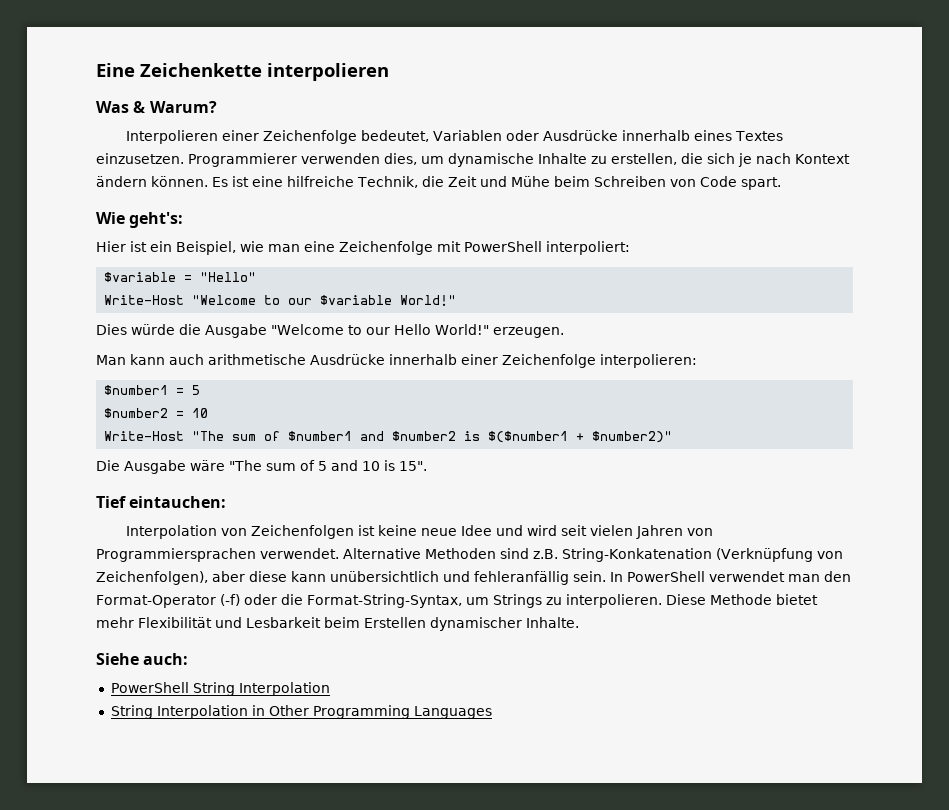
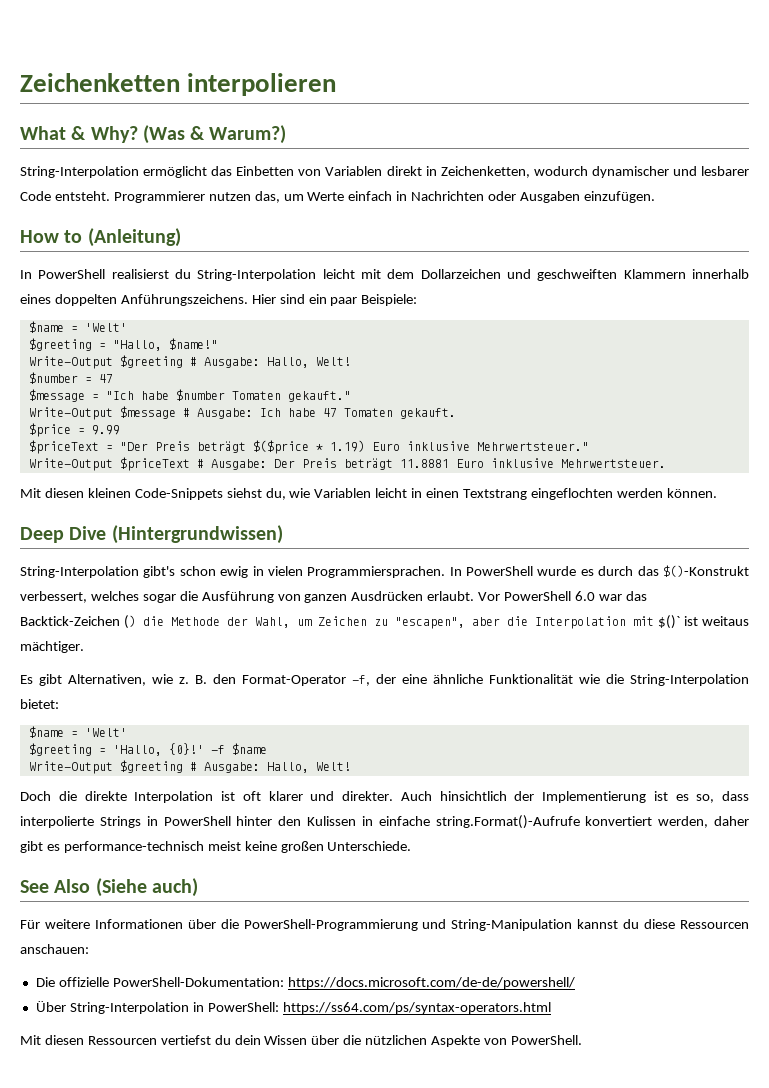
[96,63,262,77] Eine Zeichenkette -> [20,73,180,92] Zeichenketten
[96,101,217,113] [125,130,783,144] [96,153,850,167] [96,176,781,190] [96,212,184,228] [96,241,630,255] [104,272,257,282] [104,295,457,306] [96,324,564,338] [96,354,697,368] [104,385,201,395] [104,408,209,418] [104,431,673,443] [96,460,427,474] [96,496,227,508] [125,525,713,539] [96,548,843,562] [96,571,851,585] [96,594,818,608] [96,617,579,631] [96,653,189,665] [110,682,330,696] [110,705,492,719] Was & Warum? // Interpolieren einer Zeichenfolge bedeutet, Variablen oder Ausdrücke innerhalb eines Textes einzusetzen. Programmierer verwenden dies, um dynamische Inhalte zu erstellen, die sich je nach Kontext ändern können. Es ist eine hilfreiche Technik, die Zeit und Mühe beim Schreiben von Code spart. // Wie geht's: // Hier ist ein Beispiel, wie man eine Zeichenfolge mit PowerShell interpoliert: // $variable = "Hello" // Write-Host "Welcome to our $variable World!" // Dies würde die Ausgabe "Welcome to our Hello World!" erzeugen. // Man kann auch arithmetische Ausdrücke innerhalb einer Zeichenfolge interpolieren: // $number1 = 5 // $number2 = 10 // Write-Host "The sum of $number1 and $number2 is $($number1 + $number2)" // Die Ausgabe wäre "The sum of 5 and 10 is 15". // Tief eintauchen: // Interpolation von Zeichenfolgen ist keine neue Idee und wird seit vielen Jahren von Programmiersprachen verwendet. Alternative Methoden sind z.B. String-Konkatenation (Verknüpfung von Zeichenfolgen), aber diese kann unübersichtlich und fehleranfällig sein. In PowerShell verwendet man den Format-Operator (-f) oder die Format-String-Syntax, um Strings zu interpolieren. Diese Methode bietet mehr Flexibilität und Lesbarkeit beim Erstellen dynamischer Inhalte. // Siehe auch: // PowerShell String Interpolation // String Interpolation in Other Programming Languages -> [20,125,287,144] [20,166,749,178] [20,191,655,203] [20,228,181,247] [20,269,749,281] [20,294,418,306] [28,321,127,333] [28,338,218,351] [28,355,351,369] [28,372,113,384] [28,389,351,402] [28,406,456,420] [28,423,120,437] [28,440,589,454] [28,457,666,471] [20,488,717,500] [20,525,283,544] [20,565,749,578] [20,591,647,603] [20,615,749,629] [20,641,84,653] [20,674,749,686] [20,699,59,709] [28,726,127,738] [28,743,267,756] [28,760,351,774] [20,791,749,803] [20,815,750,829] [20,841,412,853] [20,878,198,897] [20,919,749,931] [20,944,89,954] [35,977,575,989] [35,1001,551,1014] [20,1035,582,1047] What & Why? (Was & Warum?) // String-Interpolation ermöglicht das Einbetten von Variablen direkt in Zeichenketten, wodurch dynamischer und lesbarer Code entsteht. Programmierer nutzen das, um Werte einfach in Nachrichten oder Ausgaben einzufügen. // How to (Anleitung) // In PowerShell realisierst du String-Interpolation leicht mit dem Dollarzeichen und geschweiften Klammern innerhalb eines doppelten Anführungszeichens. Hier sind ein paar Beispiele: // $name = 'Welt' // $greeting = "Hallo, $name!" // Write-Output $greeting # Ausgabe: Hallo, Welt! // $number = 47 // $message = "Ich habe $number Tomaten gekauft." // Write-Output $message # Ausgabe: Ich habe 47 Tomaten gekauft. // $price = 9.99 // $priceText = "Der Preis beträgt $($price * 1.19) Euro inklusive Mehrwertsteuer." // Write-Output $priceText # Ausgabe: Der Preis beträgt 11.8881 Euro inklusive Mehrwertsteuer. // Mit diesen kleinen Code-Snippets siehst du, wie Variablen leicht in einen Textstrang eingeflochten werden können. // Deep Dive (Hintergrundwissen) // String-Interpolation gibt's schon ewig in vielen Programmiersprachen. In PowerShell wurde es durch das $()-Konstrukt verbessert, welches sogar die Ausführung von ganzen Ausdrücken erlaubt. Vor PowerShell 6.0 war das Backtick-Zeichen () die Methode der Wahl, um Zeichen zu "escapen", aber die Interpolation mit $()` ist weitaus mächtiger. // Es gibt Alternativen, wie z. B. den Format-Operator -f, der eine ähnliche Funktionalität wie die String-Interpolation bietet: // $name = 'Welt' // $greeting = 'Hallo, {0}!' -f $name // Write-Output $greeting # Ausgabe: Hallo, Welt! // Doch die direkte Interpolation ist oft klarer und direkter. Auch hinsichtlich der Implementierung ist es so, dass interpolierte Strings in PowerShell hinter den Kulissen in einfache string.Format()-Aufrufe konvertiert werden, daher gibt es performance-technisch meist keine großen Unterschiede. // See Also (Siehe auch) // Für weitere Informationen über die PowerShell-Programmierung und String-Manipulation kannst du diese Ressourcen anschauen: // Die offizielle PowerShell-Dokumentation: https://docs.microsoft.com/de-de/powershell/ // Über String-Interpolation in PowerShell: https://ss64.com/ps/syntax-operators.html // Mit diesen Ressourcen vertiefst du dein Wissen über die nützlichen Aspekte von PowerShell.

